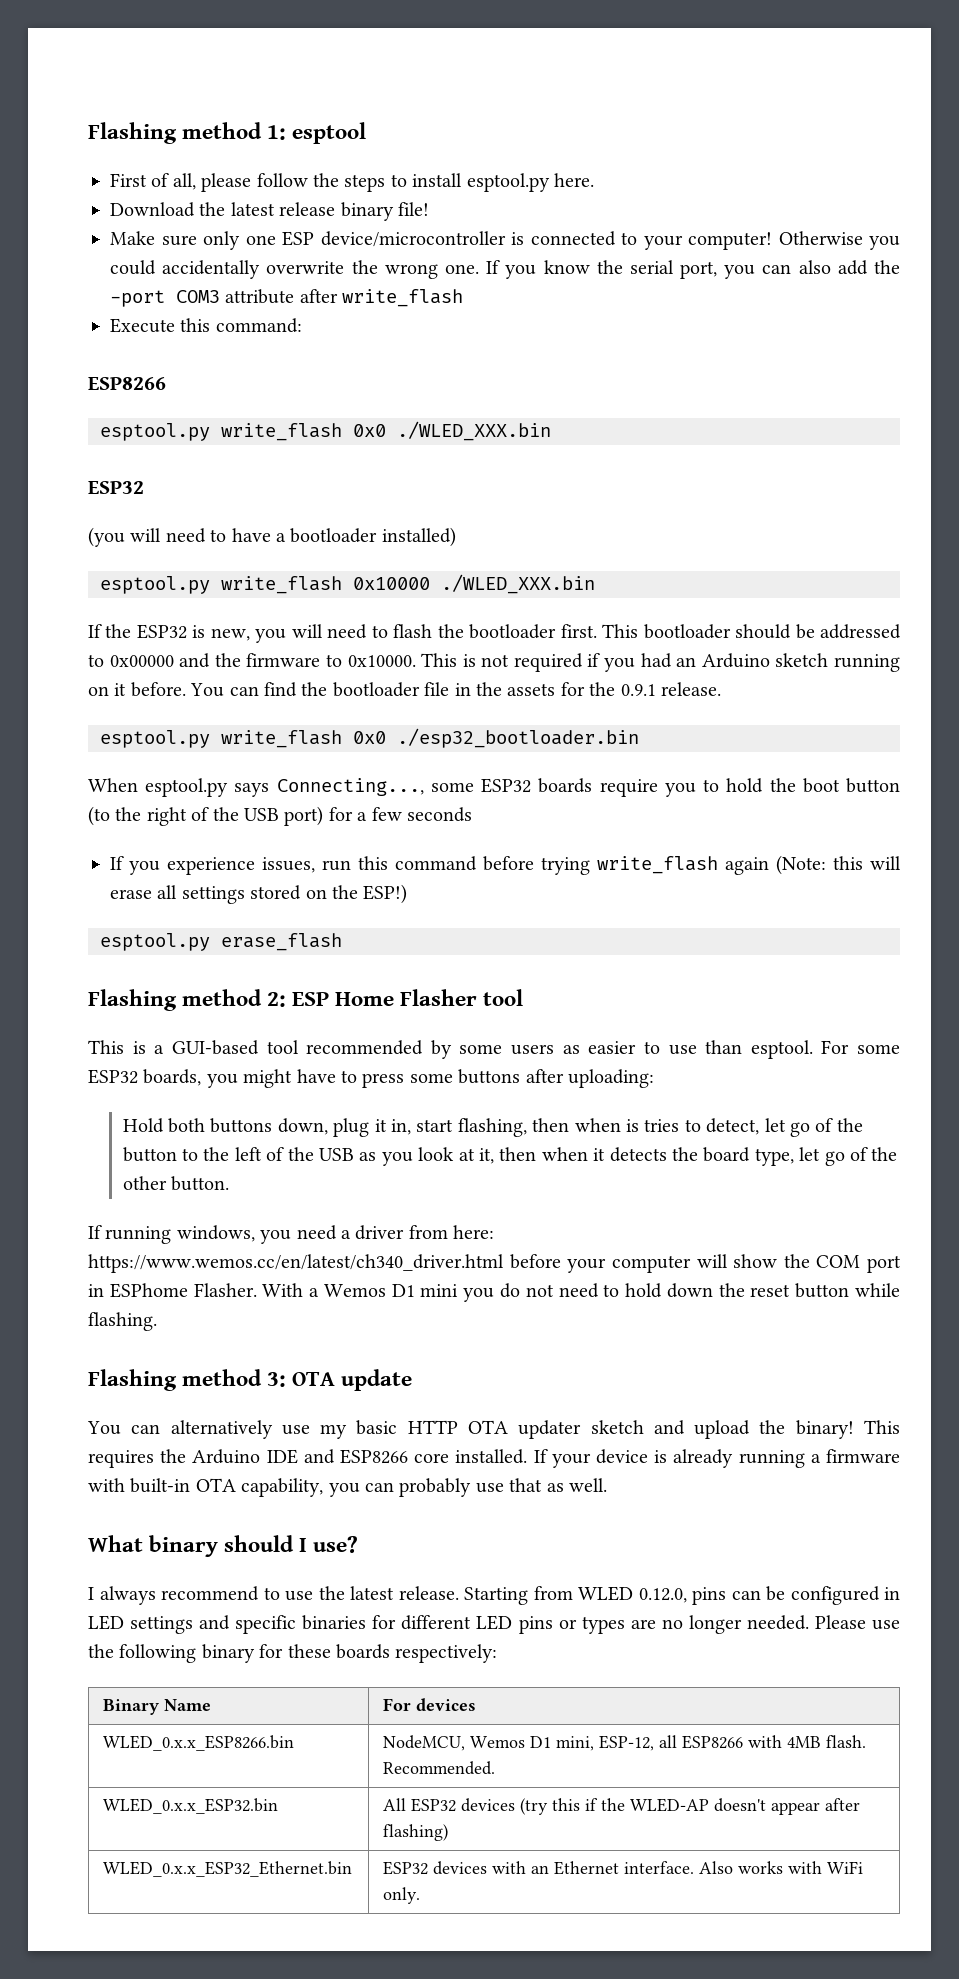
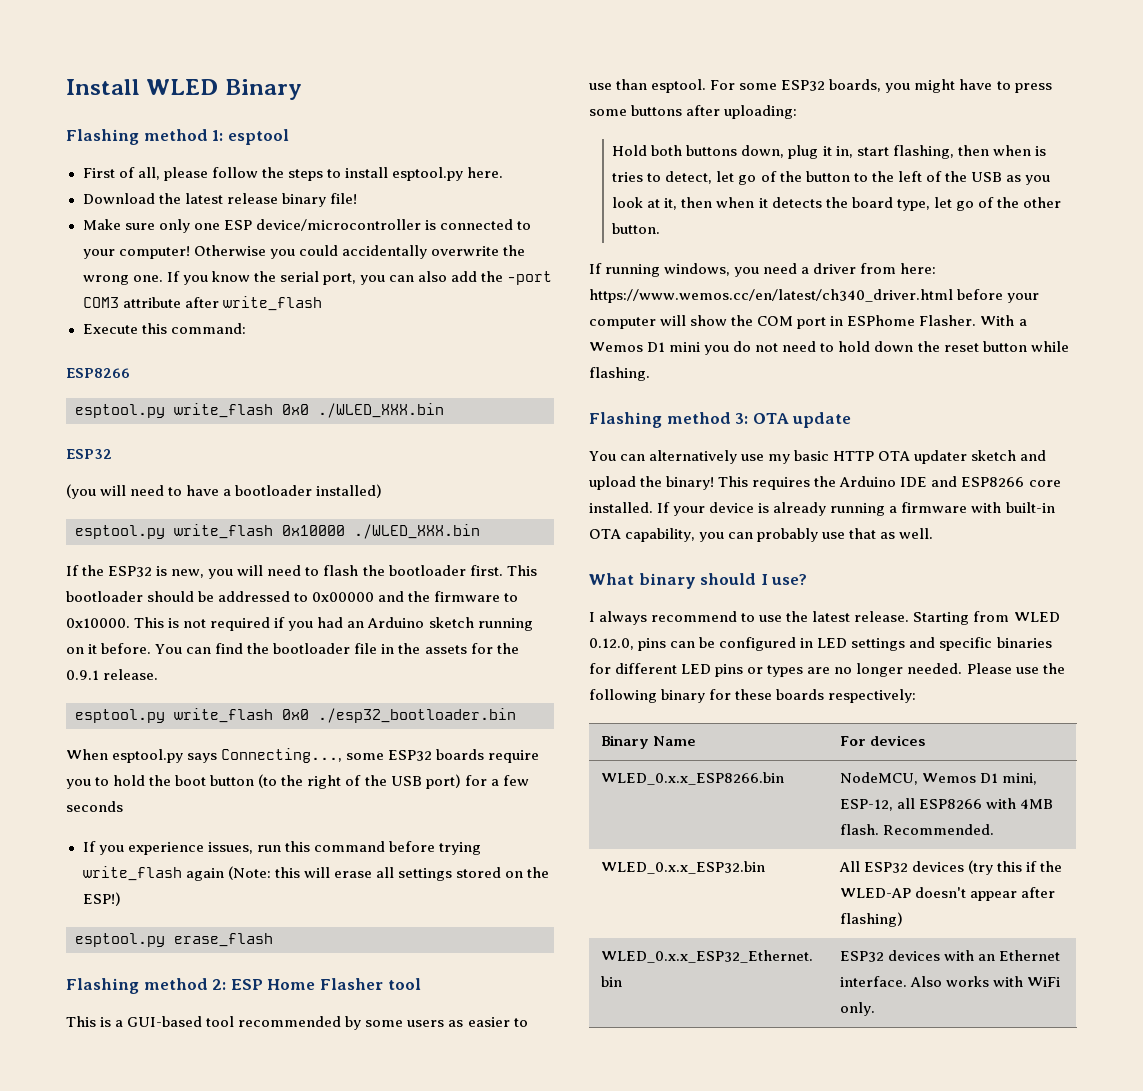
(88, 133) none -> [66,79,302,100] Install WLED Binary //

